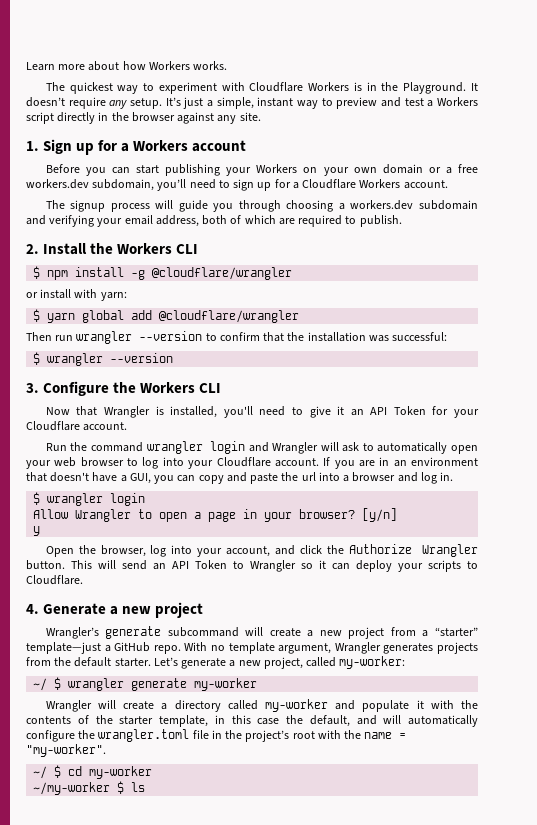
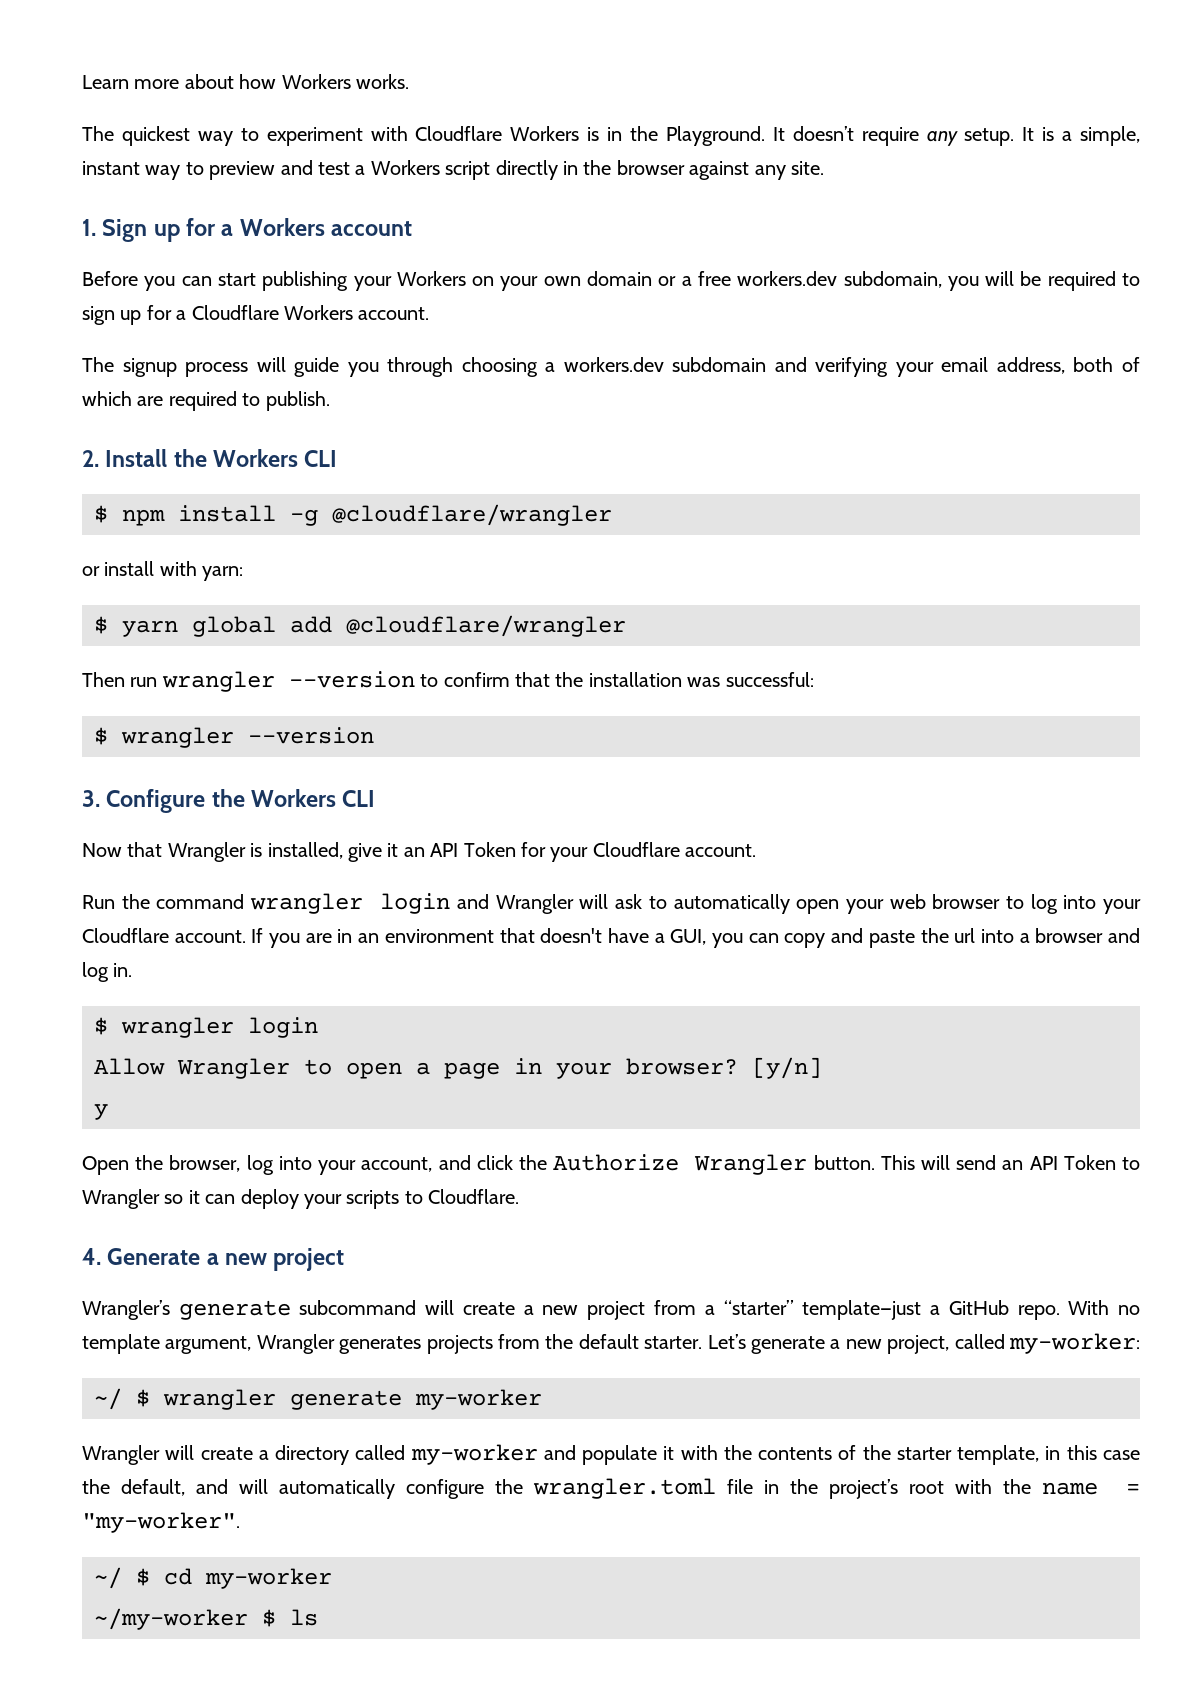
[165,97,204,109] It’s just -> [1022,127,1055,141] It is
[157,179,216,191] you’ll need -> [947,271,1116,291] you will be required
[223,406,303,418] you'll need to -> (343, 850) none

